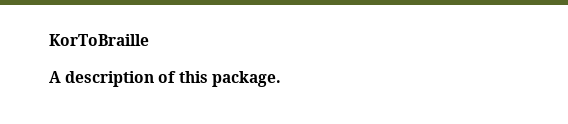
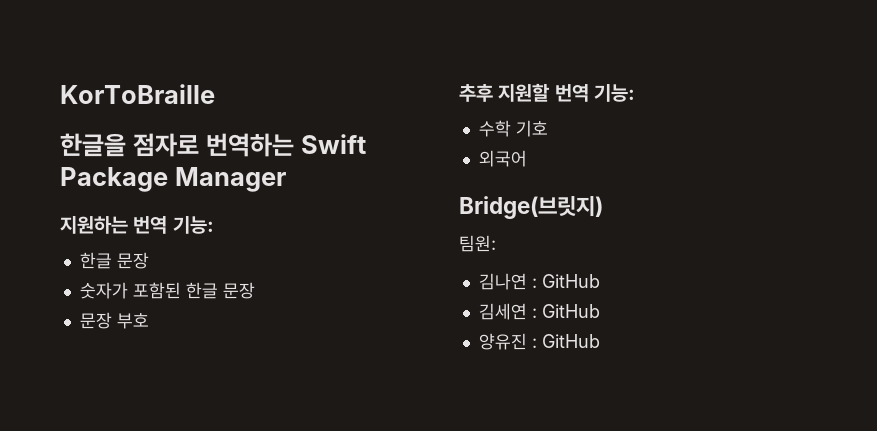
[49,71,281,87] A description of this package. -> [60,133,366,157] [60,167,286,192] [60,216,214,234] [79,252,149,269] [79,282,255,299] [79,312,149,329] [459,83,636,102] [478,120,548,137] [478,150,527,167] [459,196,603,219] [459,235,496,252] [478,273,600,290] [478,303,600,320] [478,333,600,350] 한글을 점자로 번역하는 Swift Package Manager // 지원하는 번역 기능: // 한글 문장 // 숫자가 포함된 한글 문장 // 문장 부호 // 추후 지원할 번역 기능: // 수학 기호 // 외국어 // Bridge(브릿지) // 팀원: // 김나연 : GitHub // 김세연 : GitHub // 양유진 : GitHub

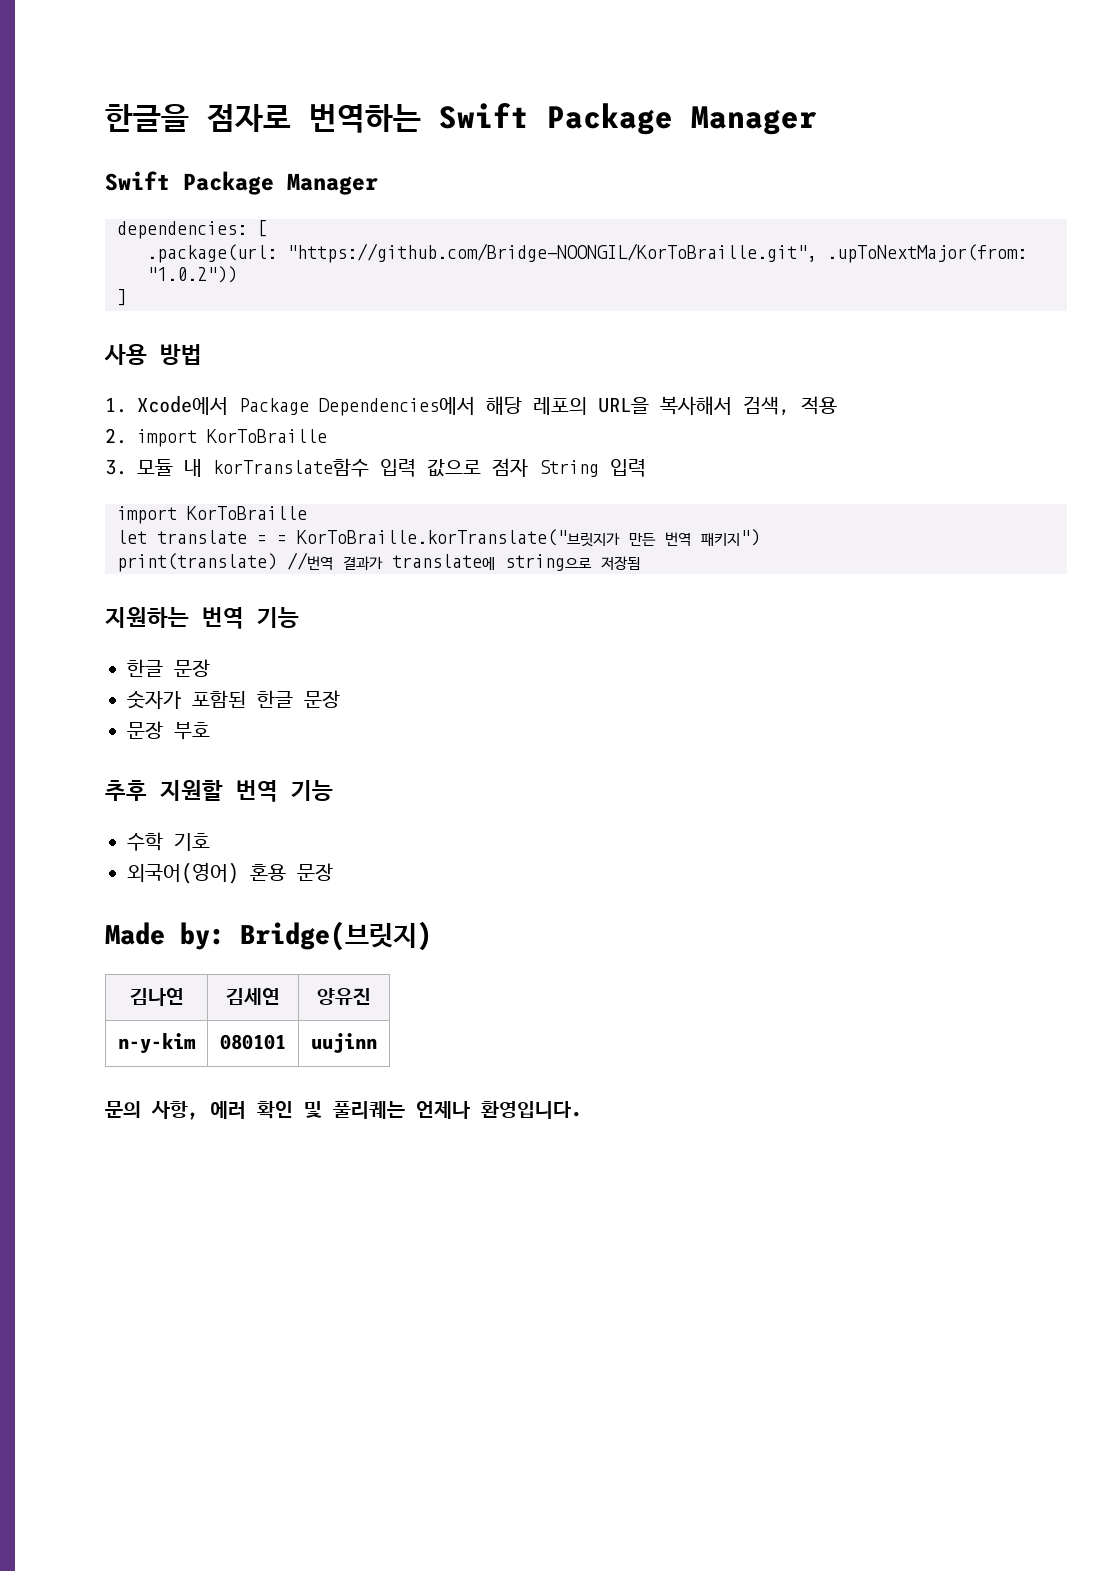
[60,84,215,104] KorToBraille // -> (105, 118) none
(286, 179) none -> [105,171,378,195] [117,220,267,239] [147,243,1027,263] [147,266,237,283] [117,289,127,306] [104,344,202,365] [105,396,837,416] [105,428,327,447] [105,458,646,477] [117,506,307,524] [117,529,760,547] [117,552,640,572] // Swift Package Manager // dependencies: [ // .package(url: "https://github.com/Bridge-NOONGIL/KorToBraille.git", .upToNextMajor(from: "1.0.2")) // ] // 사용 방법 // 1. Xcode에서 Package Dependencies에서 해당 레포의 URL을 복사해서 검색, 적용 // 2. import KorToBraille // 3. 모듈 내 korTranslate함수 입력 값으로 점자 String 입력 // import KorToBraille // let translate = = KorToBraille.korTranslate("브릿지가 만든 번역 패키지") // print(translate) //번역 결과가 translate에 string으로 저장됨
[172,216,214,234] 기능: -> [257,607,299,628] 기능
[594,84,636,102] 기능: -> [291,780,333,801] 기능
[478,150,527,167] [459,196,603,219] [459,235,496,252] [478,273,600,290] [478,303,600,320] [478,333,600,350] 외국어 // Bridge(브릿지) // 팀원: // 김나연 : GitHub // 김세연 : GitHub // 양유진 : GitHub -> [127,862,333,884] [105,921,432,951] [129,988,184,1006] [226,988,280,1005] [317,988,371,1005] [118,1033,196,1054] [220,1034,286,1050] [311,1033,377,1053] [105,1101,582,1120] 외국어(영어) 혼용 문장 // Made by: Bridge(브릿지) // 김나연 | 김세연 | 양유진 // n-y-kim | 080101 | uujinn // 문의 사항, 에러 확인 및 풀리퀘는 언제나 환영입니다.

